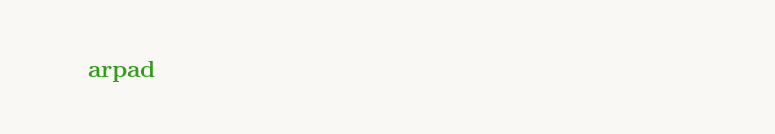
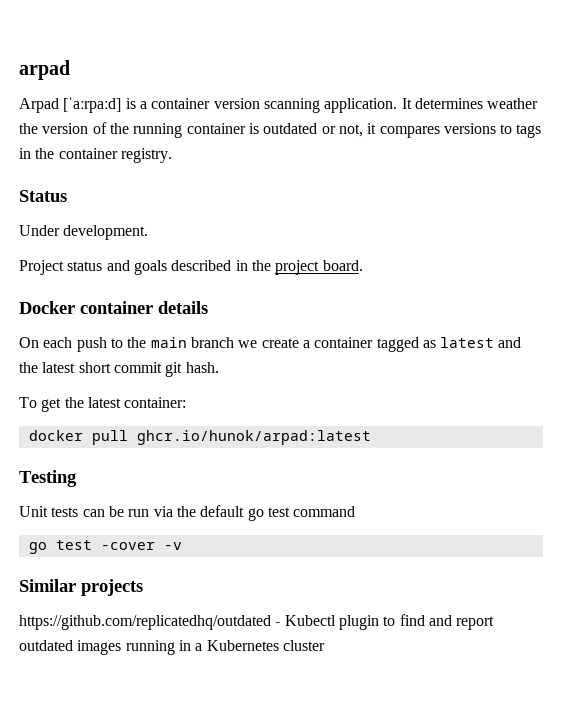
(155, 71) none -> [19,97,539,113] [19,122,542,138] [19,148,172,163] [19,190,67,202] [19,225,149,240] [19,260,363,275] [19,301,208,314] [19,337,522,352] [19,362,219,377] [19,397,187,412] [28,430,371,445] [19,470,77,487] [19,505,356,521] [28,540,182,554] [19,579,143,596] [19,614,495,630] [19,640,325,655] // Arpad [ˈaːrpaːd] is a container version scanning application. It determines weather the version of the running container is outdated or not, it compares versions to tags in the container registry. // Status // Under development. // Project status and goals described in the project board. // Docker container details // On each push to the main branch we create a container tagged as latest and the latest short commit git hash. // To get the latest container: // docker pull ghcr.io/hunok/arpad:latest // Testing // Unit tests can be run via the default go test command // go test -cover -v // Similar projects // https://github.com/replicatedhq/outdated - Kubectl plugin to find and report outdated images running in a Kubernetes cluster

